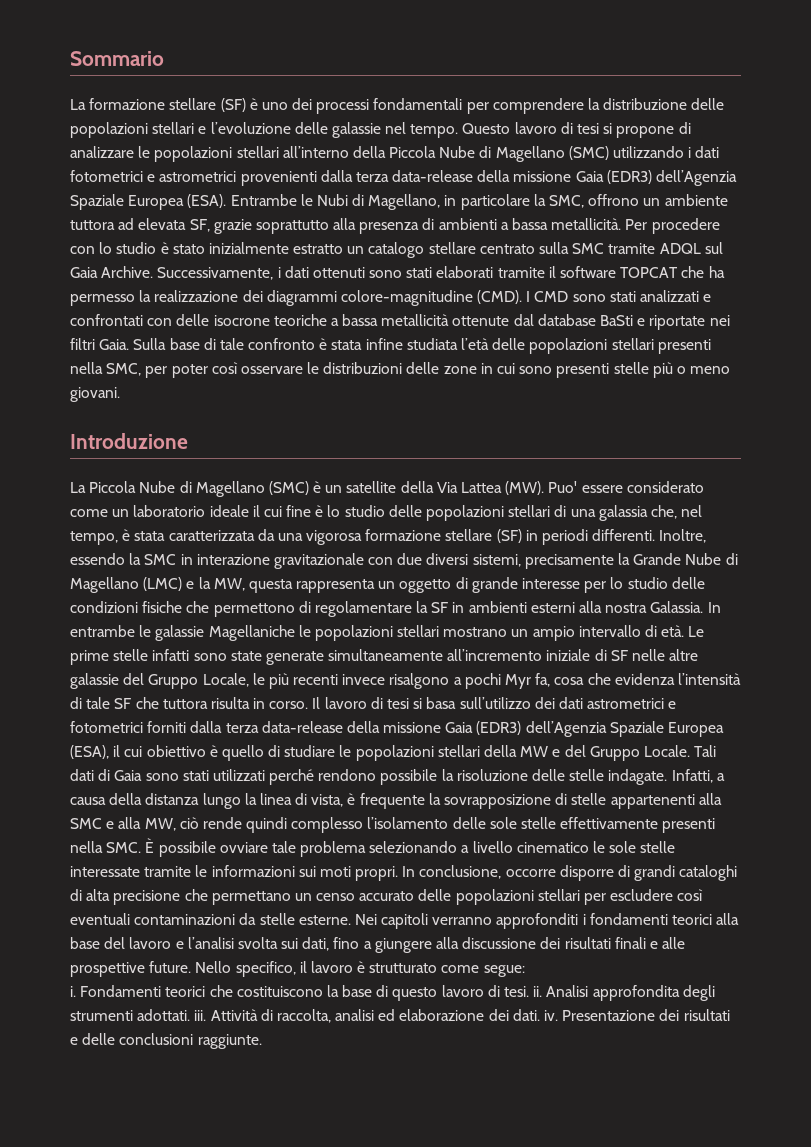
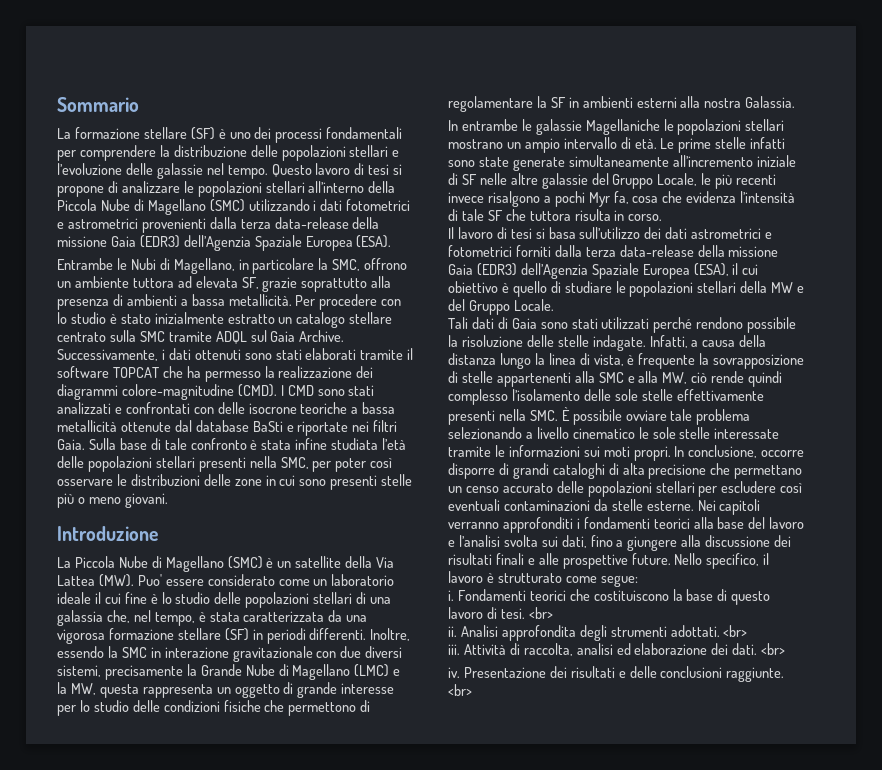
(227, 201) none -> (392, 241) //
(704, 607) none -> (796, 102) //
(309, 705) none -> (663, 217) //
(690, 751) none -> (554, 305) //
(530, 991) none -> [528,607,553,619] <br> //
(191, 1015) none -> [723,625,748,637] <br> //
(540, 1015) none -> [761,643,786,655] <br> //
(262, 1041) none -> [448,684,472,696] <br>

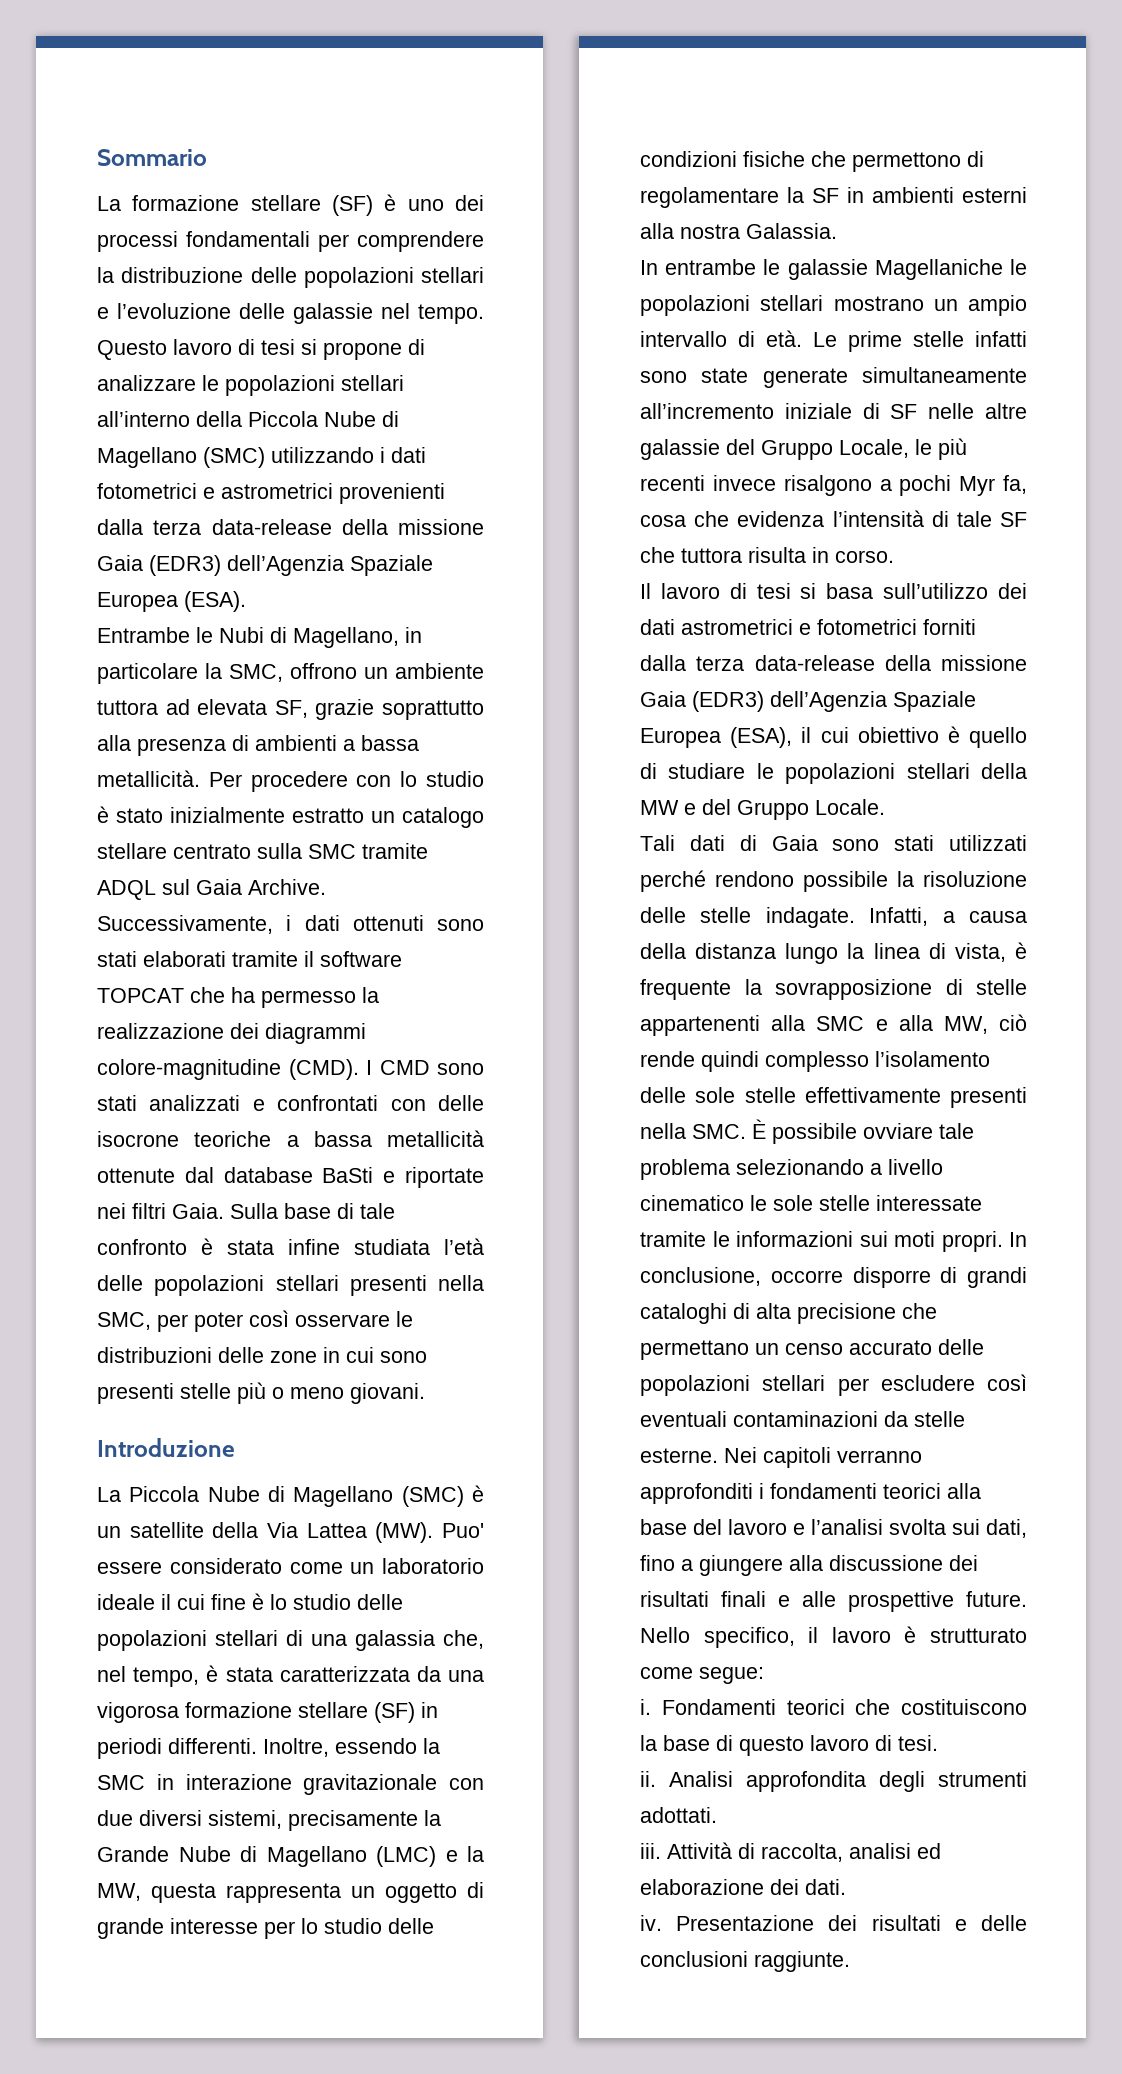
[528,607,553,619] <br> -> (938, 1743) none
[723,625,748,637] <br> -> (717, 1815) none
[761,643,786,655] <br> -> (846, 1887) none
[448,684,472,696] <br> -> (850, 1961) none

